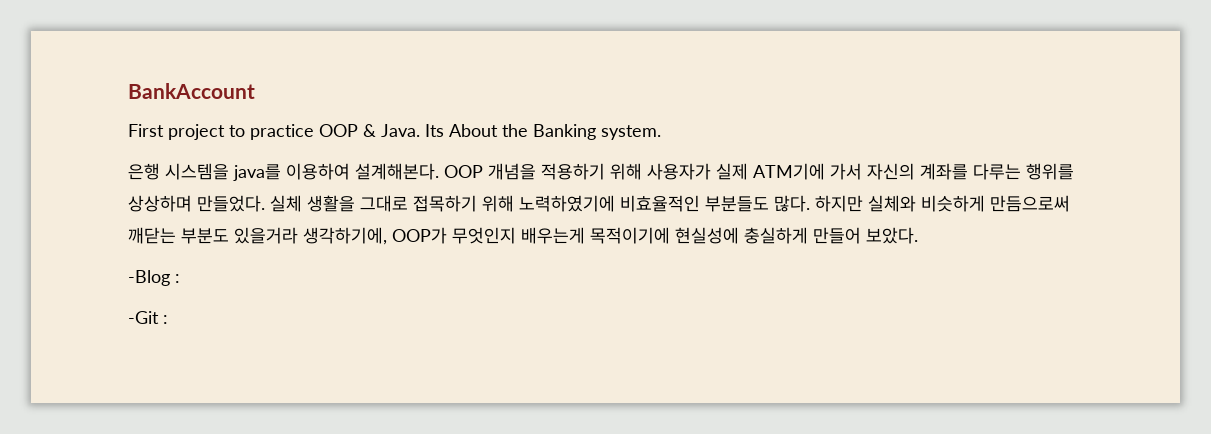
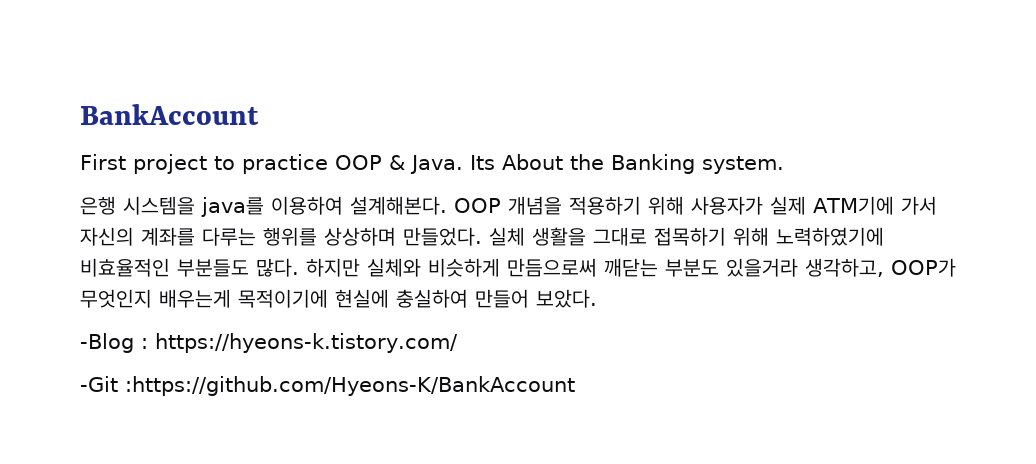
[303,227,387,245] 생각하기에, -> [805,258,884,277] 생각하고,
[675,227,808,244] 현실성에 충실하게 -> [335,289,468,308] 현실에 충실하여
(180, 278) none -> [154,333,458,353] https://hyeons-k.tistory.com/
[163,315,168,324] : -> [125,376,576,396] :https://github.com/Hyeons-K/BankAccount

